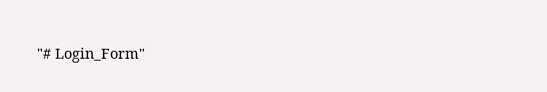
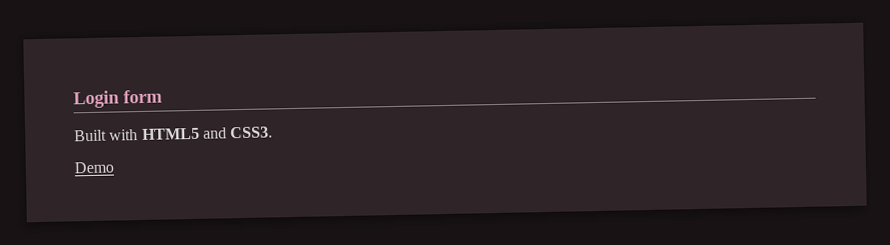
[36,47,145,63] "# Login_Form" -> [73,89,163,109] [74,126,274,142] [74,161,114,174] Login form // Built with HTML5 and CSS3. // Demo

